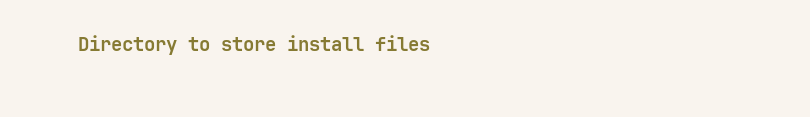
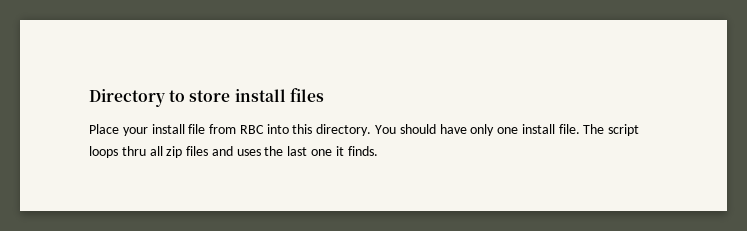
(430, 43) none -> [89,124,640,136] [89,146,378,158] // Place your install file from RBC into this directory. You should have only one install file. The script loops thru all zip files and uses the last one it finds.

